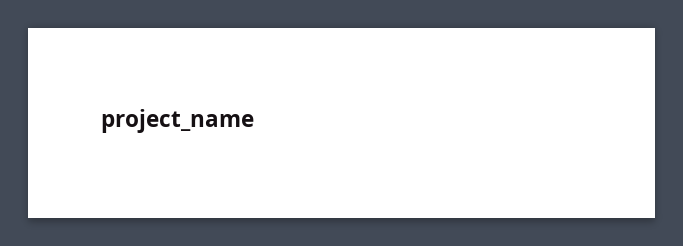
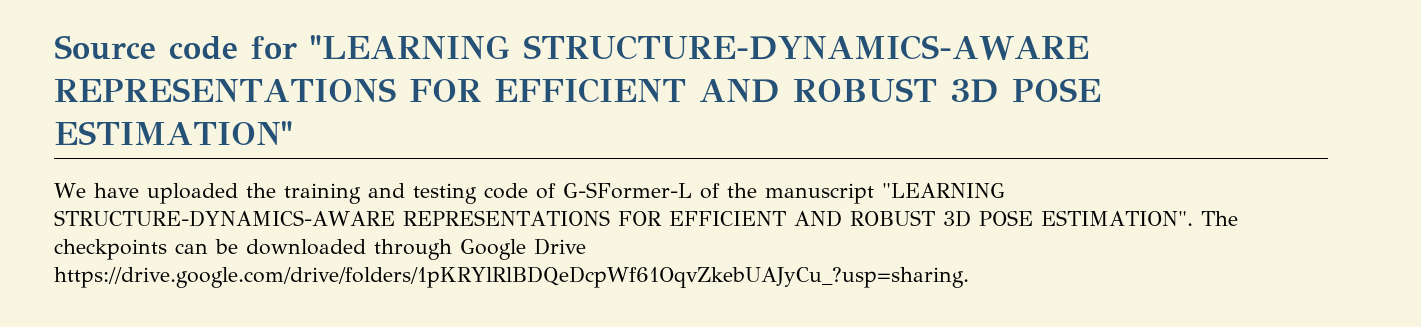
[101,109,254,133] project_name -> [54,35,1089,60] [54,78,1101,103] [54,121,293,145] [54,182,1005,204] [54,210,1238,227] [54,238,586,260] [54,266,969,288] Source code for "LEARNING STRUCTURE-DYNAMICS-AWARE REPRESENTATIONS FOR EFFICIENT AND ROBUST 3D POSE ESTIMATION" // We have uploaded the training and testing code of G-SFormer-L of the manuscript "LEARNING STRUCTURE-DYNAMICS-AWARE REPRESENTATIONS FOR EFFICIENT AND ROBUST 3D POSE ESTIMATION". The checkpoints can be downloaded through Google Drive https://drive.google.com/drive/folders/1pKRYlRlBDQeDcpWf61OqvZkebUAJyCu_?usp=sharing.

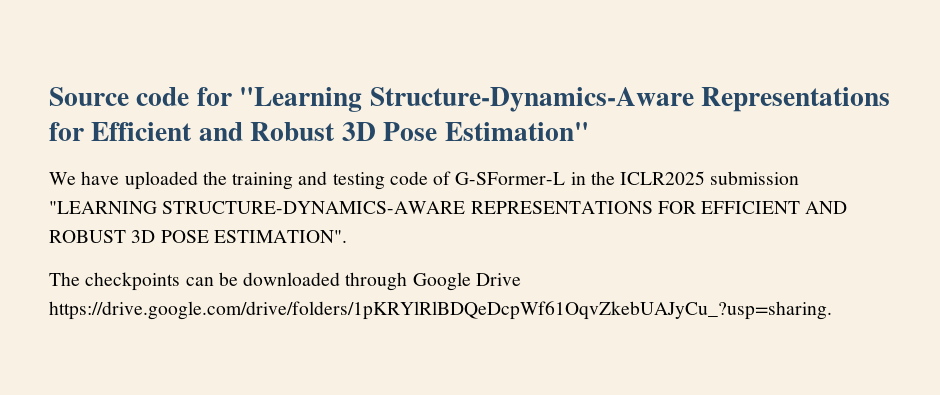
[310,35,1089,60] [54,78,1101,103] [54,121,293,145] "LEARNING STRUCTURE-DYNAMICS-AWARE REPRESENTATIONS FOR EFFICIENT AND ROBUST 3D POSE ESTIMATION" -> [239,87,891,112] [49,122,589,141] "Learning Structure-Dynamics-Aware Representations for Efficient and Robust 3D Pose Estimation"
[699,183,874,204] of the manuscript -> [570,171,800,185] in the ICLR2025 submission
(1193, 218) none -> (347, 236) //

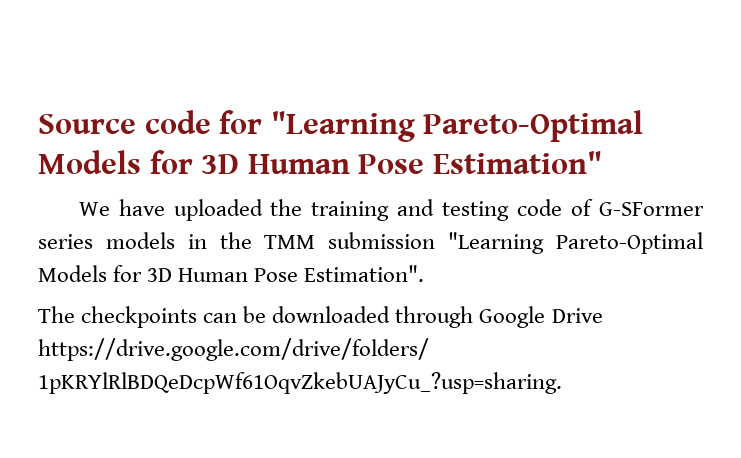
[369,87,891,112] [49,122,376,141] Structure-Dynamics-Aware Representations for Efficient and Robust 3D -> [423,110,644,142] [38,150,350,174] Pareto-Optimal Models for 3D Human
[455,171,800,185] [49,201,848,214] [49,230,347,243] G-SFormer-L in the ICLR2025 submission "LEARNING STRUCTURE-DYNAMICS-AWARE REPRESENTATIONS FOR EFFICIENT AND ROBUST 3D POSE ESTIMATION". -> [599,202,704,216] [38,232,704,254] [38,265,425,282] G-SFormer series models in the TMM submission "Learning Pareto-Optimal Models for 3D Human Pose Estimation".

